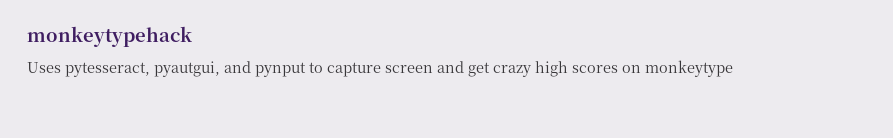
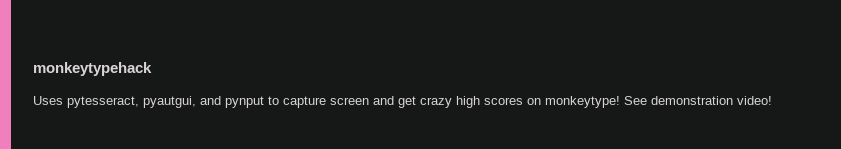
[645,60,733,77] monkeytype -> [545,96,772,108] monkeytype! See demonstration video!

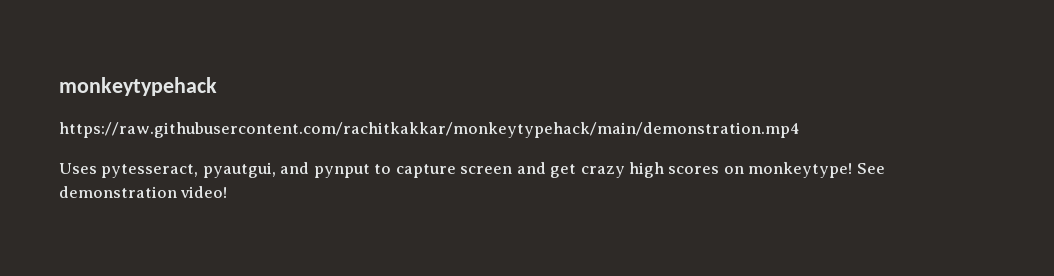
(152, 69) none -> [59,122,800,138] // https://raw.githubusercontent.com/rachitkakkar/monkeytypehack/main/demonstration.mp4

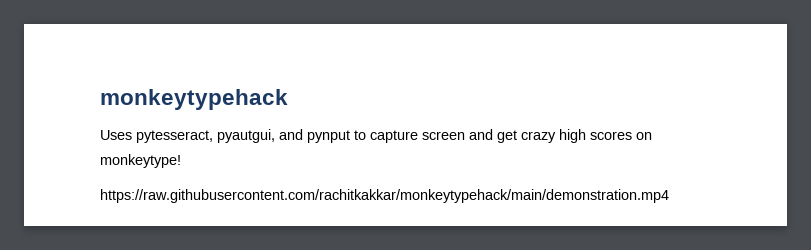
[59,122,800,138] // https://raw.githubusercontent.com/rachitkakkar/monkeytypehack/main/demonstration.mp4 -> (288, 99) none
[856,163,885,174] [59,186,228,198] See demonstration video! -> [100,189,669,203] // https://raw.githubusercontent.com/rachitkakkar/monkeytypehack/main/demonstration.mp4

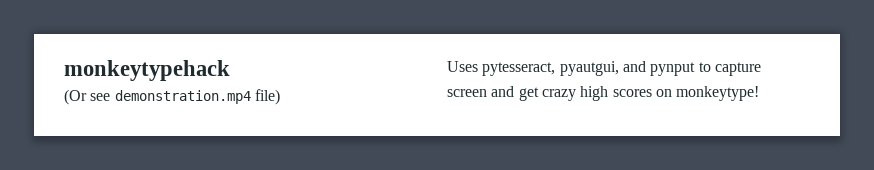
(288, 99) none -> [64,89,280,105] // (Or see demonstration.mp4 file)
[100,189,669,203] // https://raw.githubusercontent.com/rachitkakkar/monkeytypehack/main/demonstration.mp4 -> (760, 93) none

